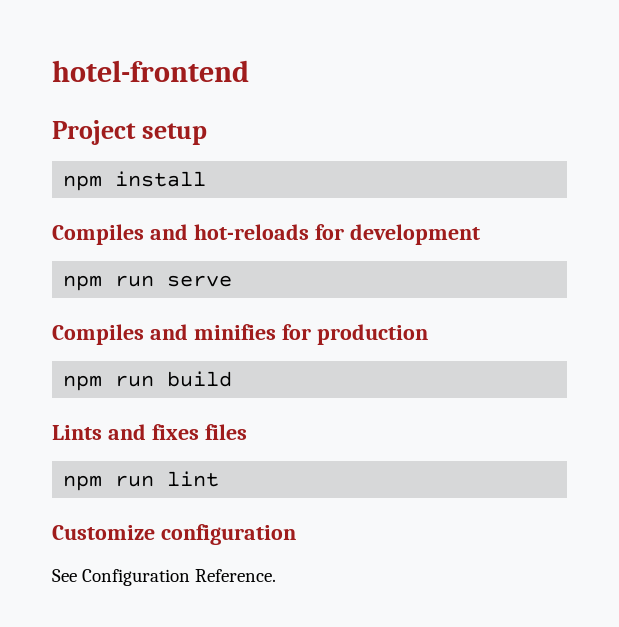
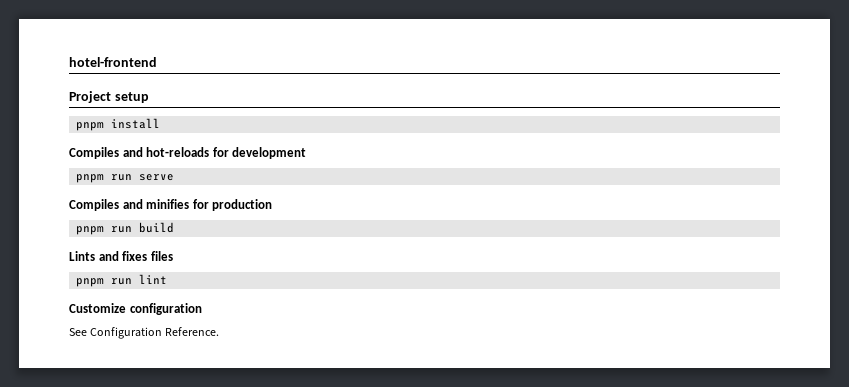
[63,175,103,191] npm -> [76,122,105,131] pnpm
[63,275,103,291] npm -> [76,174,105,183] pnpm
[63,375,103,391] npm -> [76,226,105,235] pnpm
[63,475,103,491] npm -> [76,278,105,287] pnpm

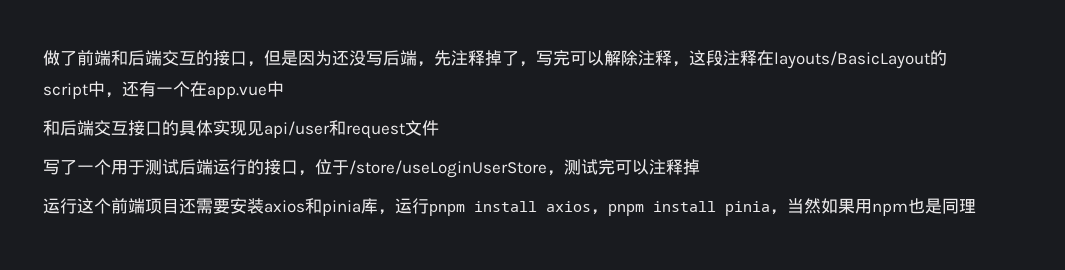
[69,57,157,67] [69,91,149,103] [76,118,161,131] [69,147,307,159] [76,174,175,183] [69,199,273,211] [76,222,175,235] [69,251,173,261] [76,274,168,287] [69,303,202,315] [69,327,220,339] hotel-frontend // Project setup // pnpm install // Compiles and hot-reloads for development // pnpm run serve // Compiles and minifies for production // pnpm run build // Lints and fixes files // pnpm run lint // Customize configuration // See Configuration Reference. -> [43,50,947,69] [43,81,284,99] [43,120,439,139] [43,159,700,178] [43,198,976,216] 做了前端和后端交互的接口，但是因为还没写后端，先注释掉了，写完可以解除注释，这段注释在layouts/BasicLayout的script中，还有一个在app.vue中 // 和后端交互接口的具体实现见api/user和request文件 // 写了一个用于测试后端运行的接口，位于/store/useLoginUserStore，测试完可以注释掉 // 运行这个前端项目还需要安装axios和pinia库，运行pnpm install axios，pnpm install pinia，当然如果用npm也是同理

